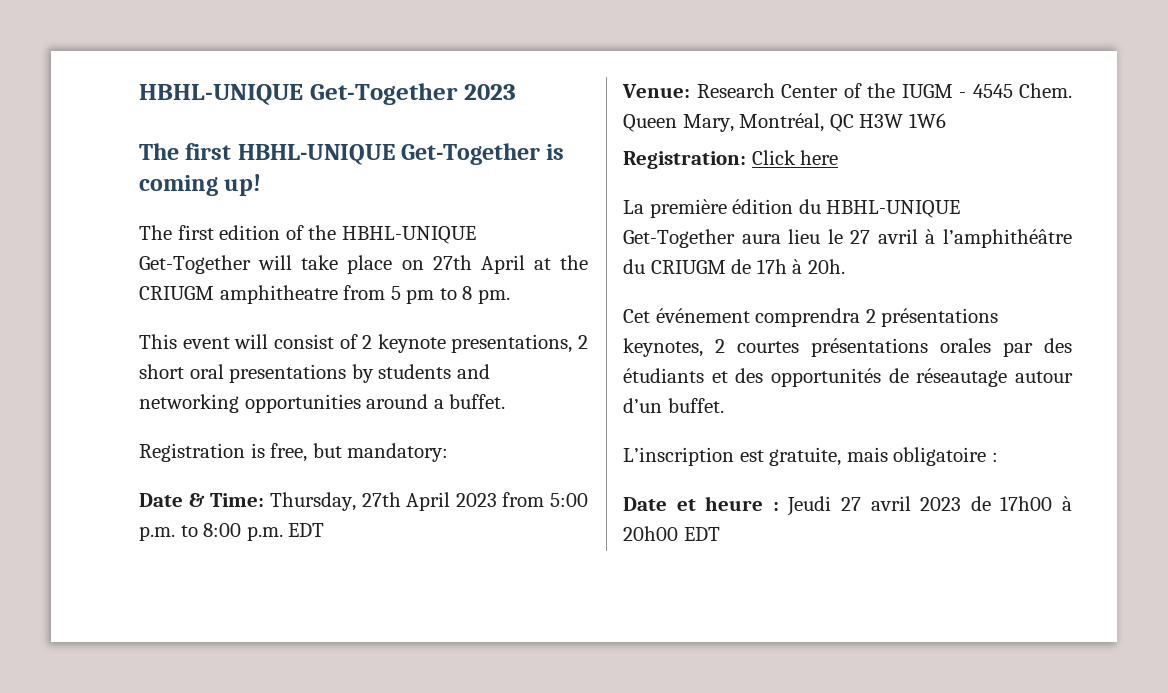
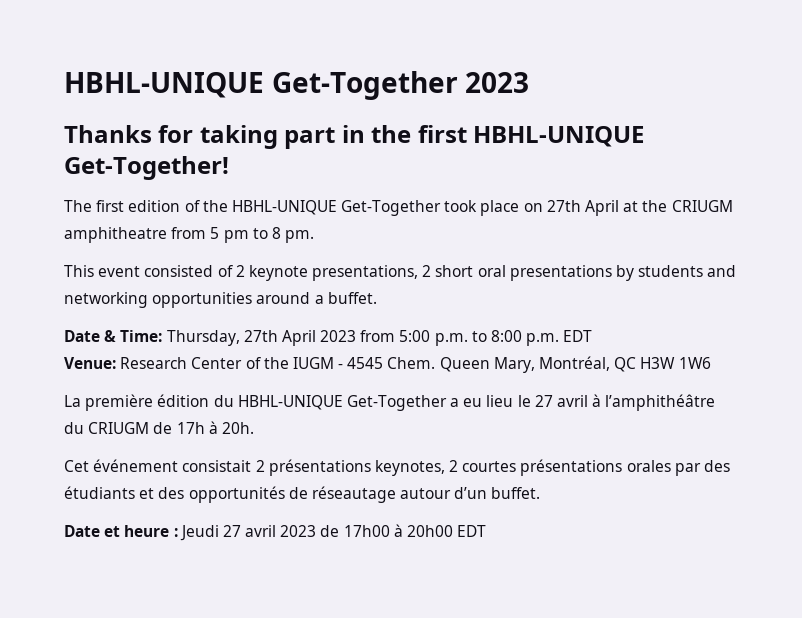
[139,143,565,165] [139,174,262,196] The first HBHL-UNIQUE Get-Together is coming up! -> [64,125,645,149] [64,156,229,180] Thanks for taking part in the first HBHL-UNIQUE Get-Together!
[258,255,339,270] will take -> [444,200,478,212] took
[234,334,334,349] will consist -> [144,265,214,277] consisted
[139,443,449,462] // Registration is free, but mandatory: -> (377, 298) none
[623,150,839,169] // Registration: Click here -> (711, 363) none
[741,234,781,244] aura -> [450,398,483,407] a eu
[755,308,861,327] comprendra -> [182,460,252,472] consistait
[623,447,998,466] // L’inscription est gratuite, mais obligatoire : -> (541, 493) none

